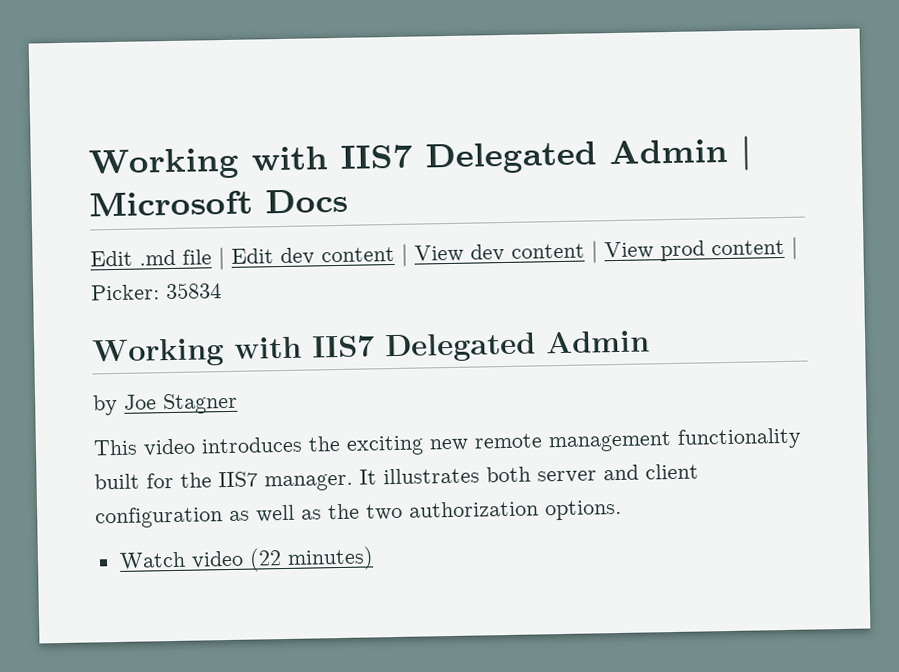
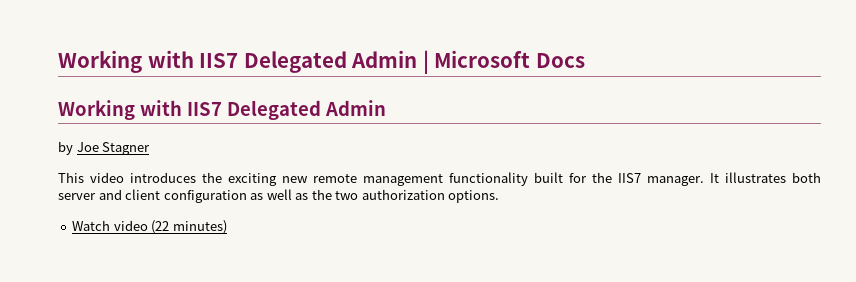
[90,236,798,271] [91,282,222,301] // Edit .md file | Edit dev content | View dev content | View prod content | Picker: 35834 -> (585, 60) none

